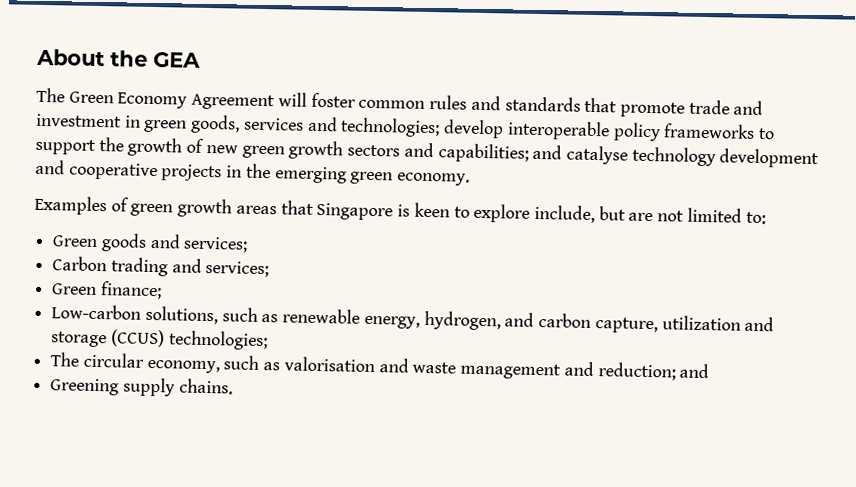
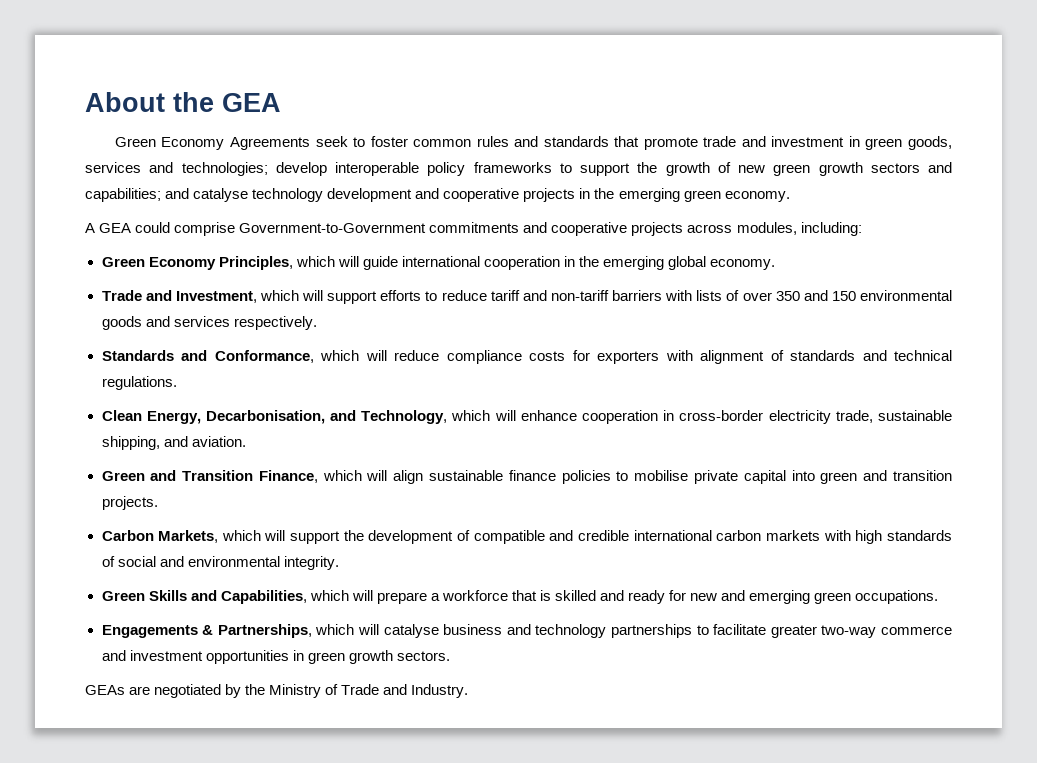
[36,87,307,111] The Green Economy Agreement will -> [114,136,366,150] Green Economy Agreements seek to
[34,195,766,225] [52,233,249,253] [52,256,270,278] [52,281,162,300] [51,304,775,334] [51,329,268,351] [50,352,710,381] [50,377,233,397] Examples of green growth areas that Singapore is keen to explore include, but are not limited to: // Green goods and services; // Carbon trading and services; // Green finance; // Low-carbon solutions, such as renewable energy, hydrogen, and carbon capture, utilization and storage (CCUS) technologies; // The circular economy, such as valorisation and waste management and reduction; and // Greening supply chains. -> [85,222,862,236] [101,256,776,270] [101,290,952,304] [101,316,317,330] [101,350,952,364] [101,376,177,390] [101,410,953,424] [101,436,246,450] [101,470,952,484] [101,496,158,510] [101,530,952,544] [101,556,339,570] [101,590,939,604] [101,624,953,638] [101,650,450,664] [85,684,469,698] A GEA could comprise Government-to-Government commitments and cooperative projects across modules, including: // Green Economy Principles, which will guide international cooperation in the emerging global economy. // Trade and Investment, which will support efforts to reduce tariff and non-tariff barriers with lists of over 350 and 150 environmental goods and services respectively. // Standards and Conformance, which will reduce compliance costs for exporters with alignment of standards and technical regulations. // Clean Energy, Decarbonisation, and Technology, which will enhance cooperation in cross-border electricity trade, sustainable shipping, and aviation. // Green and Transition Finance, which will align sustainable finance policies to mobilise private capital into green and transition projects. // Carbon Markets, which will support the development of compatible and credible international carbon markets with high standards of social and environmental integrity. // Green Skills and Capabilities, which will prepare a workforce that is skilled and ready for new and emerging green occupations. // Engagements & Partnerships, which will catalyse business and technology partnerships to facilitate greater two-way commerce and investment opportunities in green growth sectors. // GEAs are negotiated by the Ministry of Trade and Industry.

